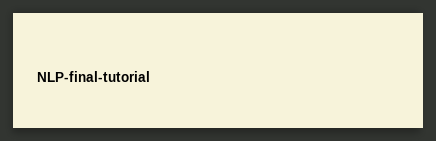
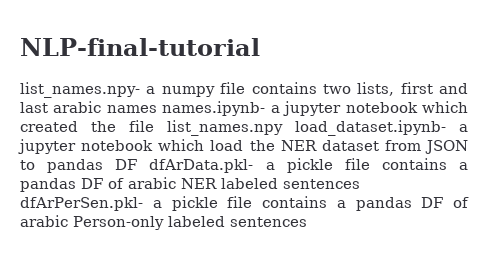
(150, 76) none -> [20,82,468,98] [20,101,468,116] [20,120,468,136] [18,139,468,154] [20,158,468,173] [20,177,360,192] [20,196,469,211] [20,215,307,230] // list_names.npy- a numpy file contains two lists, first and last arabic names names.ipynb- a jupyter notebook which created the file list_names.npy load_dataset.ipynb- a jupyter notebook which load the NER dataset from JSON to pandas DF dfArData.pkl- a pickle file contains a pandas DF of arabic NER labeled sentences dfArPerSen.pkl- a pickle file contains a pandas DF of arabic Person-only labeled sentences

